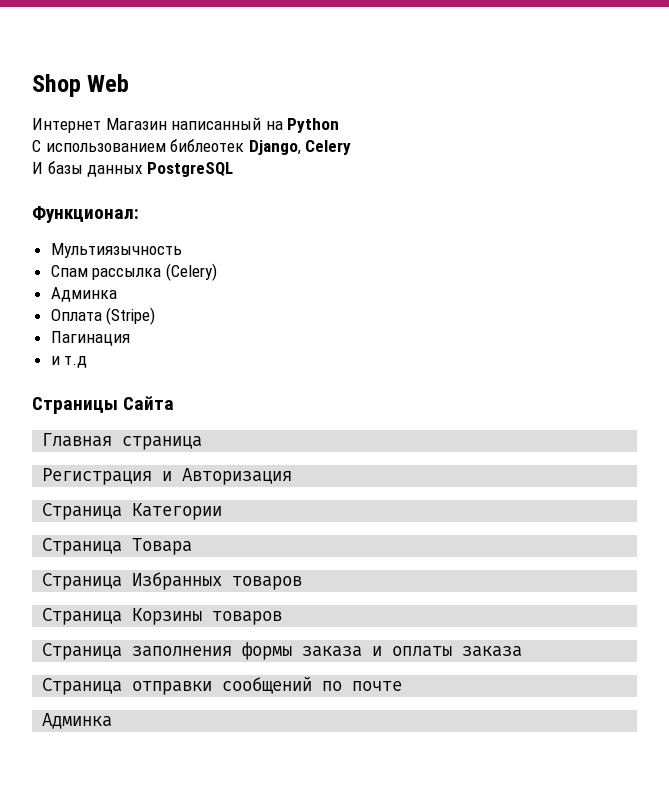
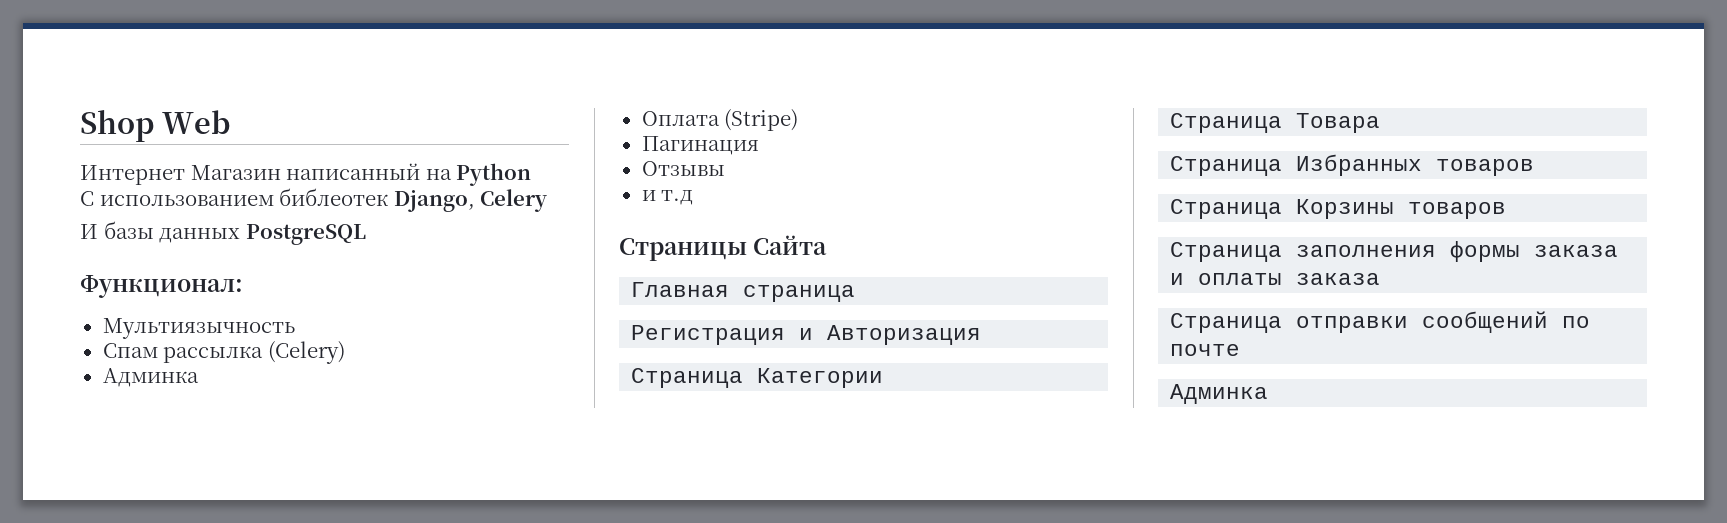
(130, 338) none -> [641,161,725,176] // Отзывы

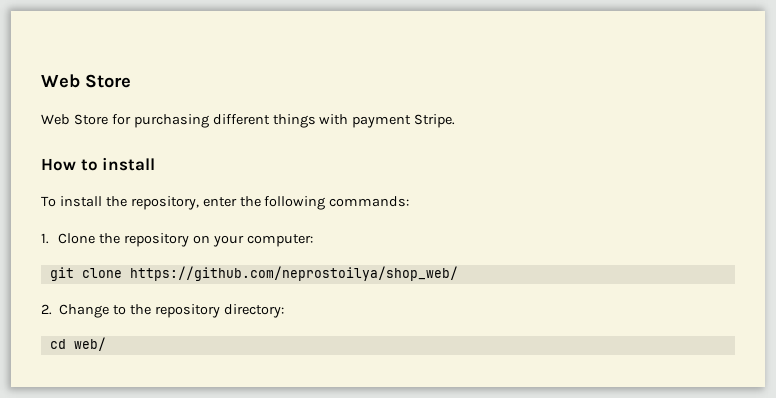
[80,110,230,142] [80,163,532,186] [80,188,548,212] [80,221,366,245] [80,275,243,298] [102,318,295,339] [102,341,345,364] [102,368,199,387] [641,109,799,131] [641,136,759,155] [641,161,725,176] [641,190,694,205] [619,235,828,261] [631,282,856,302] [631,325,982,345] [631,368,884,388] [1170,113,1381,133] [1170,154,1535,176] [1170,199,1507,219] [1170,241,1619,262] [1170,273,1381,285] [1170,311,1591,333] [1170,344,1241,356] [1170,384,1269,404] Shop Web // Интернет Магазин написанный на Python // С использованием библеотек Django, Celery // И базы данных PostgreSQL // Функционал: // Мультиязычность // Спам рассылка (Celery) // Админка // Оплата (Stripe) // Пагинация // Отзывы // и т.д // Страницы Сайта // Главная страница // Регистрация и Авторизация // Страница Категории // Страница Товара // Страница Избранных товаров // Страница Корзины товаров // Страница заполнения формы заказа и оплаты заказа // Страница отправки сообщений по почте // Админка -> [41,74,131,88] [41,114,456,128] [41,157,156,171] [41,196,410,210] [41,233,313,247] [49,266,458,281] [41,304,284,318] [49,337,106,351] Web Store // Web Store for purchasing different things with payment Stripe. // How to install // To install the repository, enter the following commands: // 1. Clone the repository on your computer: // git clone https://github.com/neprostoilya/shop_web/ // 2. Change to the repository directory: // cd web/

